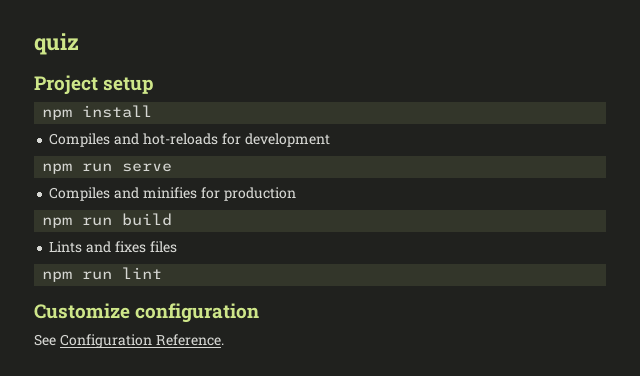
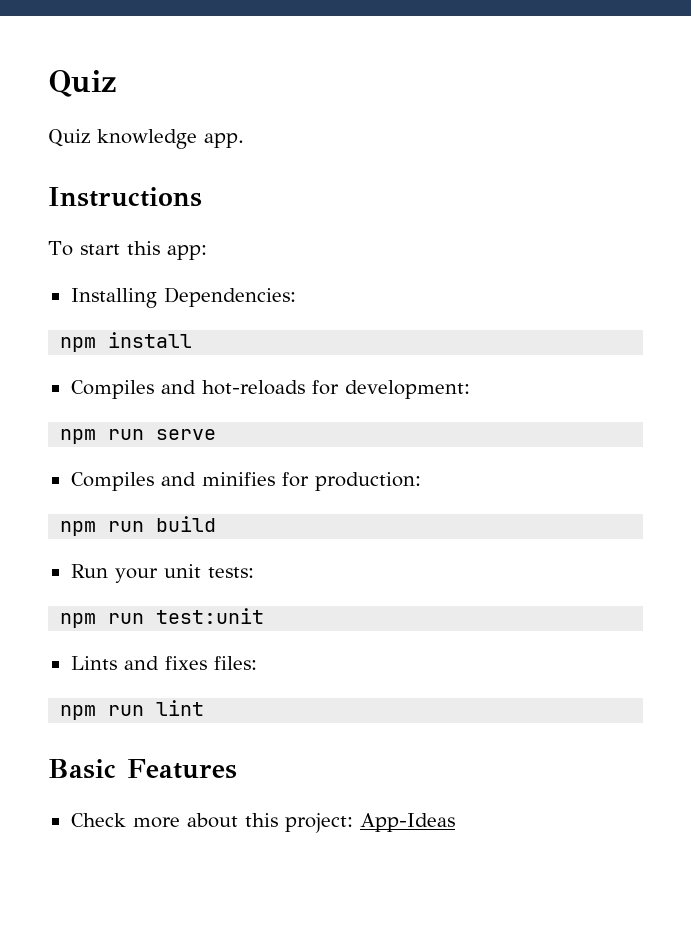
[34,33,79,55] [34,75,155,95] quiz // Project setup -> [48,70,116,97] [48,129,244,149] [48,187,202,207] [48,241,207,260] [70,287,296,308] Quiz // Quiz knowledge app. // Instructions // To start this app: // Installing Dependencies:
[244,133,330,147] development -> [344,380,470,399] development:
[223,187,296,201] production -> [314,472,421,491] production:
(173, 219) none -> [70,564,254,583] [60,608,265,628] // Run your unit tests: // npm run test:unit
[149,241,177,253] files -> [213,656,257,670] files:
[34,303,260,323] [34,334,224,348] Customize configuration // See Configuration Reference. -> [48,759,237,779] [70,813,455,833] Basic Features // Check more about this project: App-Ideas

